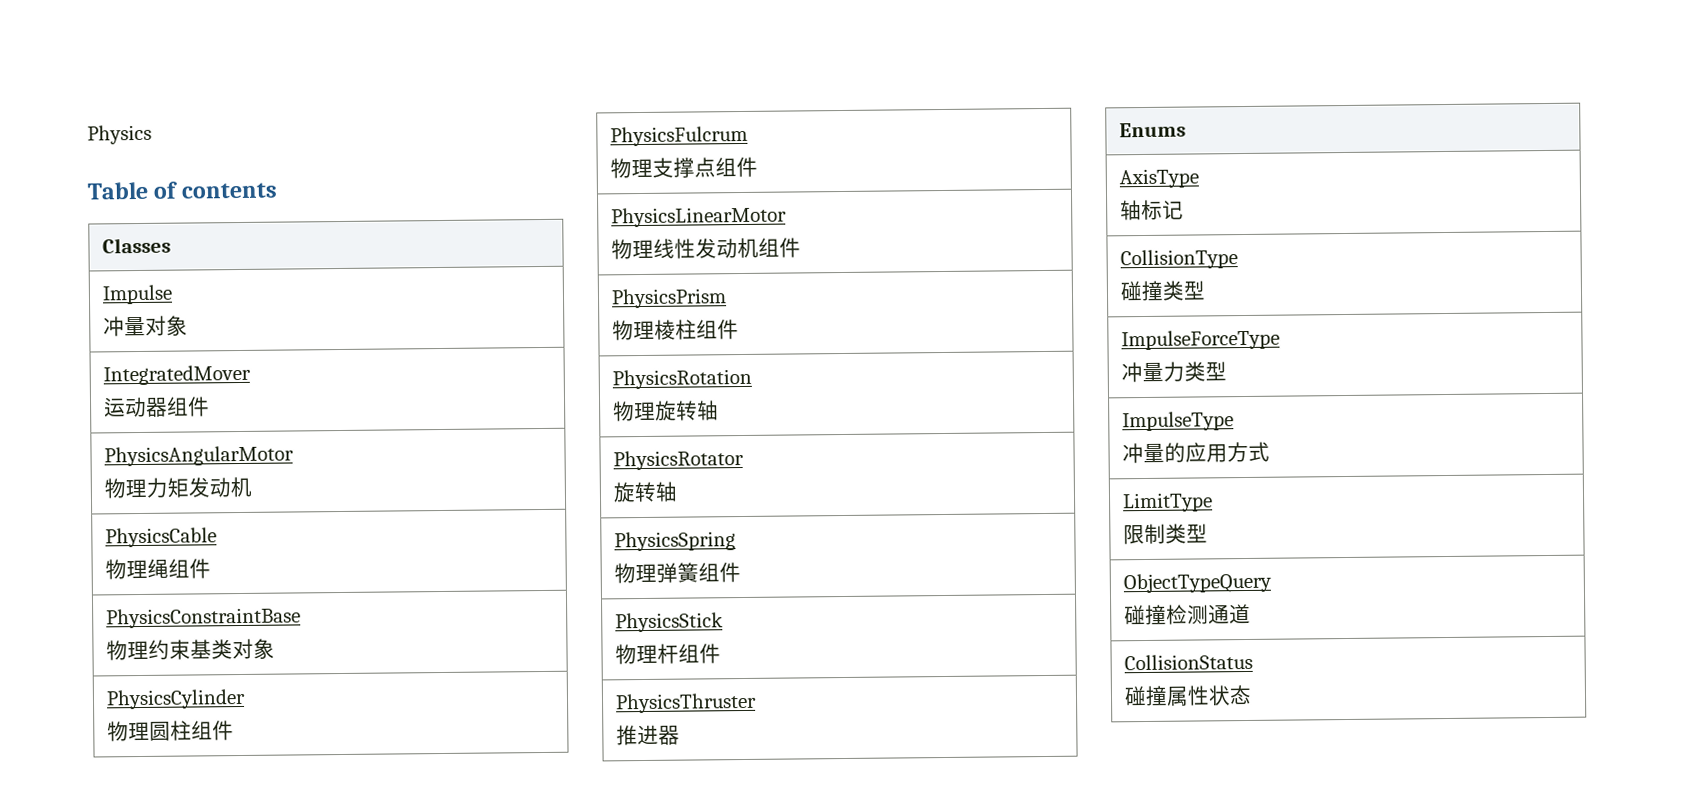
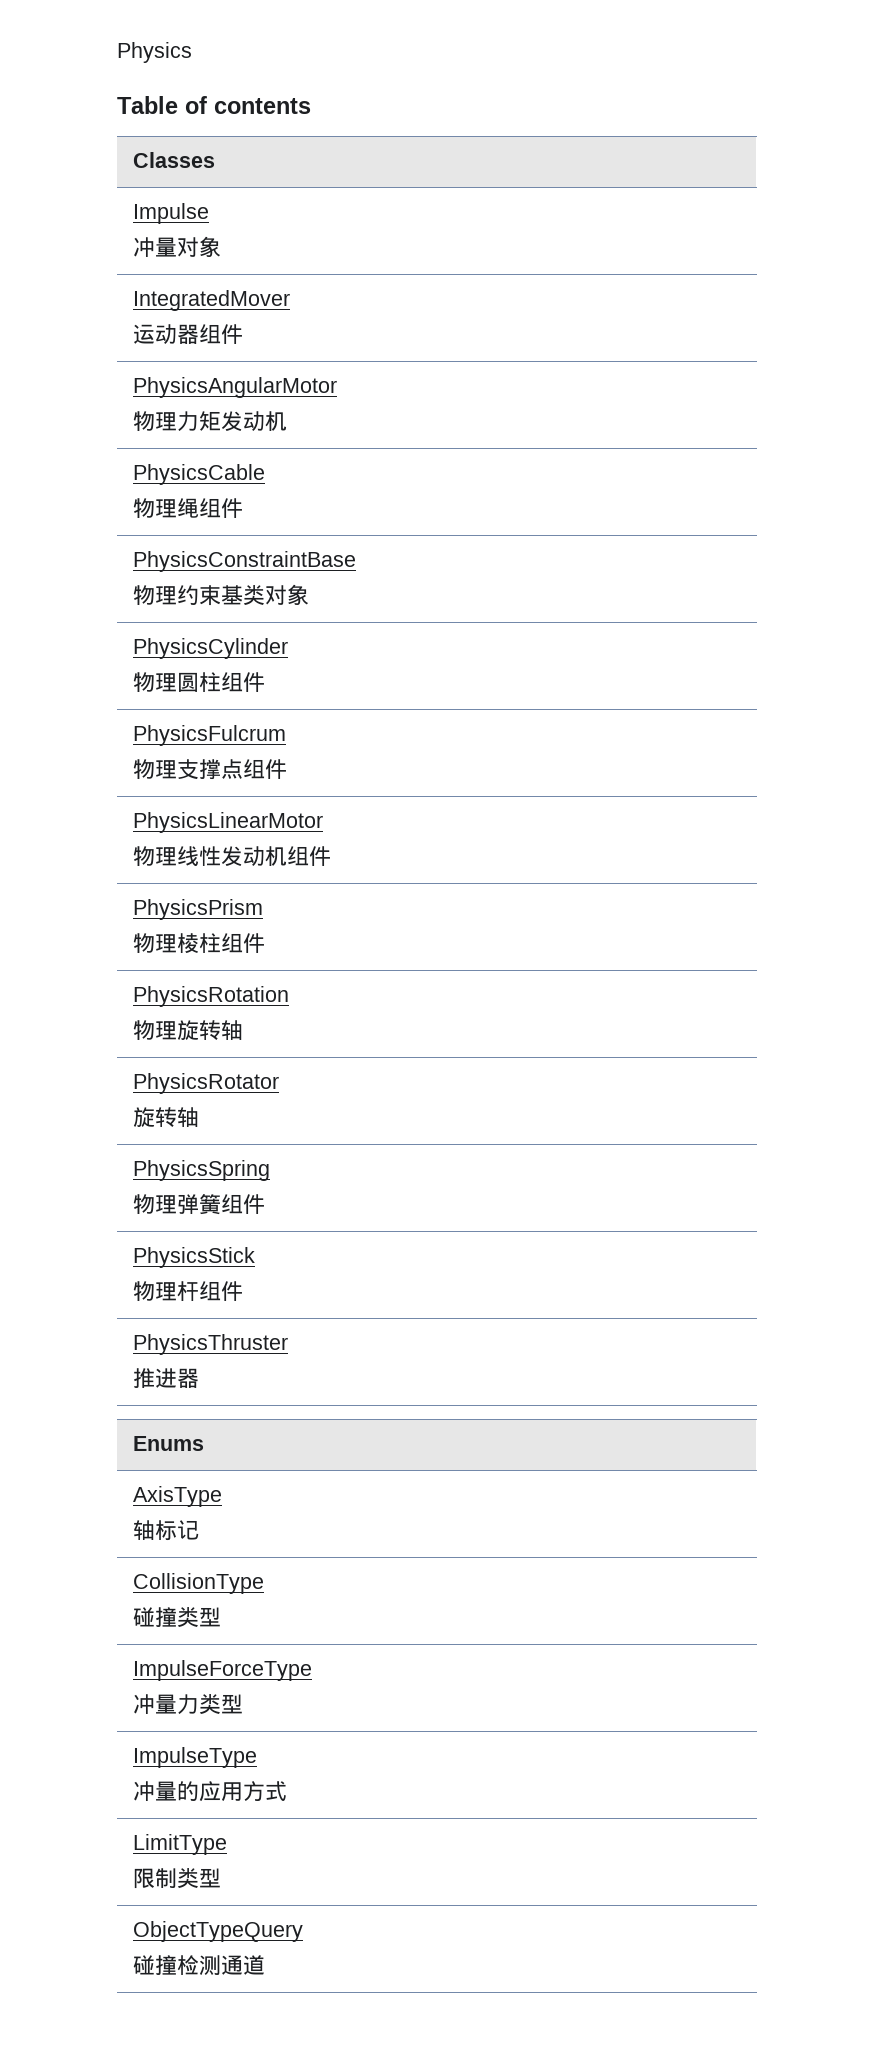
[1123,653,1253,671] [1123,684,1252,707] // CollisionStatus // 碰撞属性状态 -> (266, 1965) none

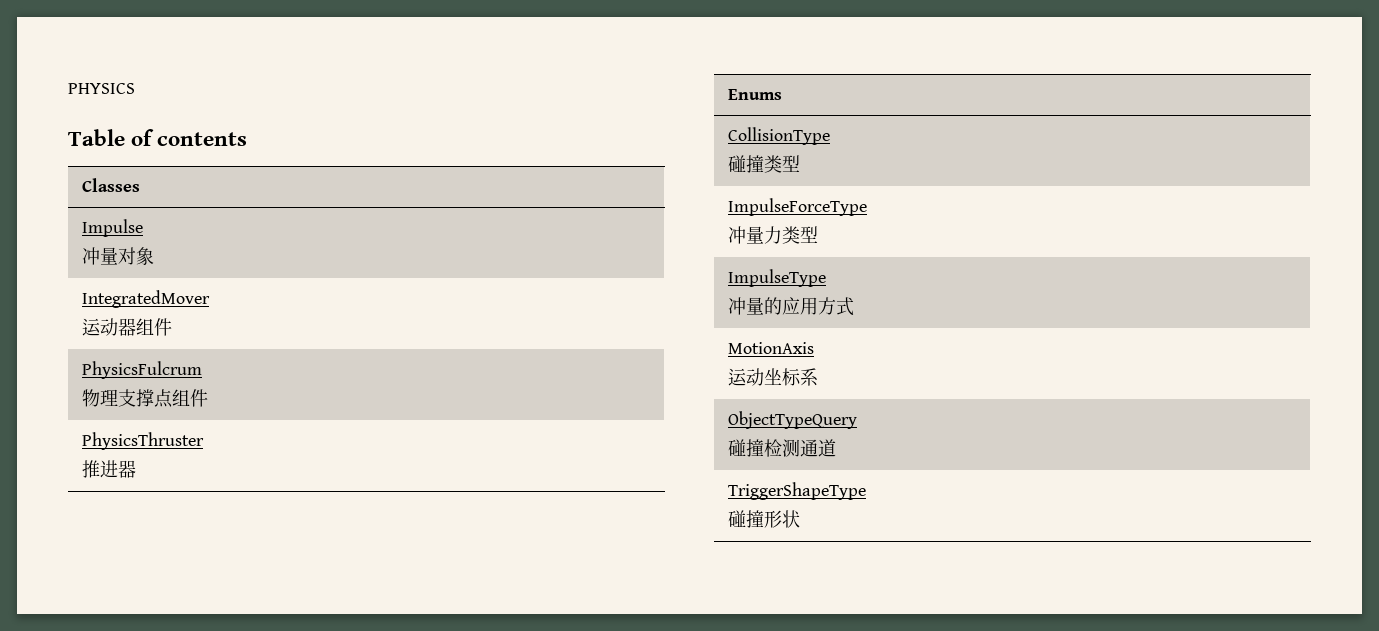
[117,42,192,63] Physics -> [68,83,135,94] PHYSICS
[133,377,338,398] [133,411,288,432] [133,464,266,485] [133,498,244,518] [133,551,357,572] [133,584,310,606] [133,638,289,659] [133,672,266,692] // PhysicsAngularMotor // 物理力矩发动机 // PhysicsCable // 物理绳组件 // PhysicsConstraintBase // 物理约束基类对象 // PhysicsCylinder // 物理圆柱组件 -> (173, 327) none
[133,812,324,833] [133,846,332,867] [133,899,264,920] [133,933,266,954] [133,986,290,1007] [133,1020,244,1041] [133,1073,280,1094] [133,1107,200,1128] [133,1160,271,1181] [133,1194,266,1215] [133,1247,256,1268] [133,1281,244,1301] // PhysicsLinearMotor // 物理线性发动机组件 // PhysicsPrism // 物理棱柱组件 // PhysicsRotation // 物理旋转轴 // PhysicsRotator // 旋转轴 // PhysicsSpring // 物理弹簧组件 // PhysicsStick // 物理杆组件 -> (209, 398) none
[133,1486,223,1507] [133,1520,200,1541] // AxisType // 轴标记 -> (783, 94) none
[133,1834,228,1855] [133,1868,222,1889] LimitType // 限制类型 -> [728,342,815,354] [728,368,819,386] MotionAxis // 运动坐标系
(266, 1965) none -> [728,482,867,500] [728,510,801,528] // TriggerShapeType // 碰撞形状

